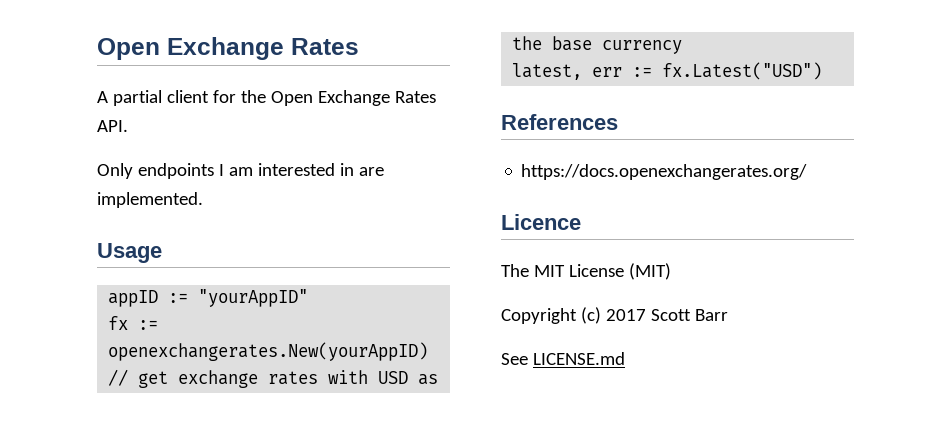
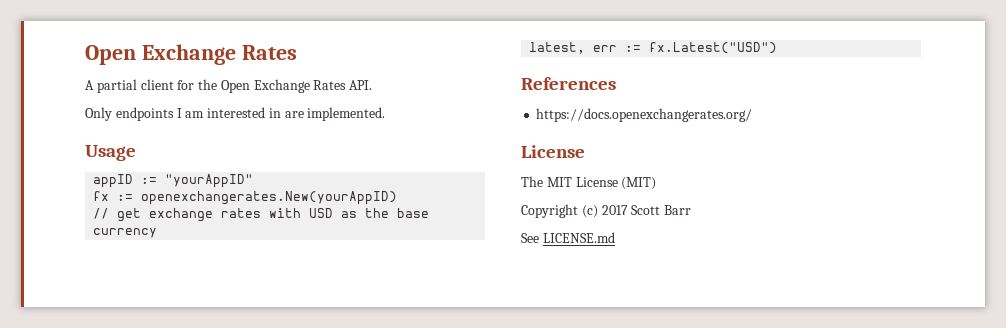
[501,214,581,230] Licence -> [521,145,585,158] License

